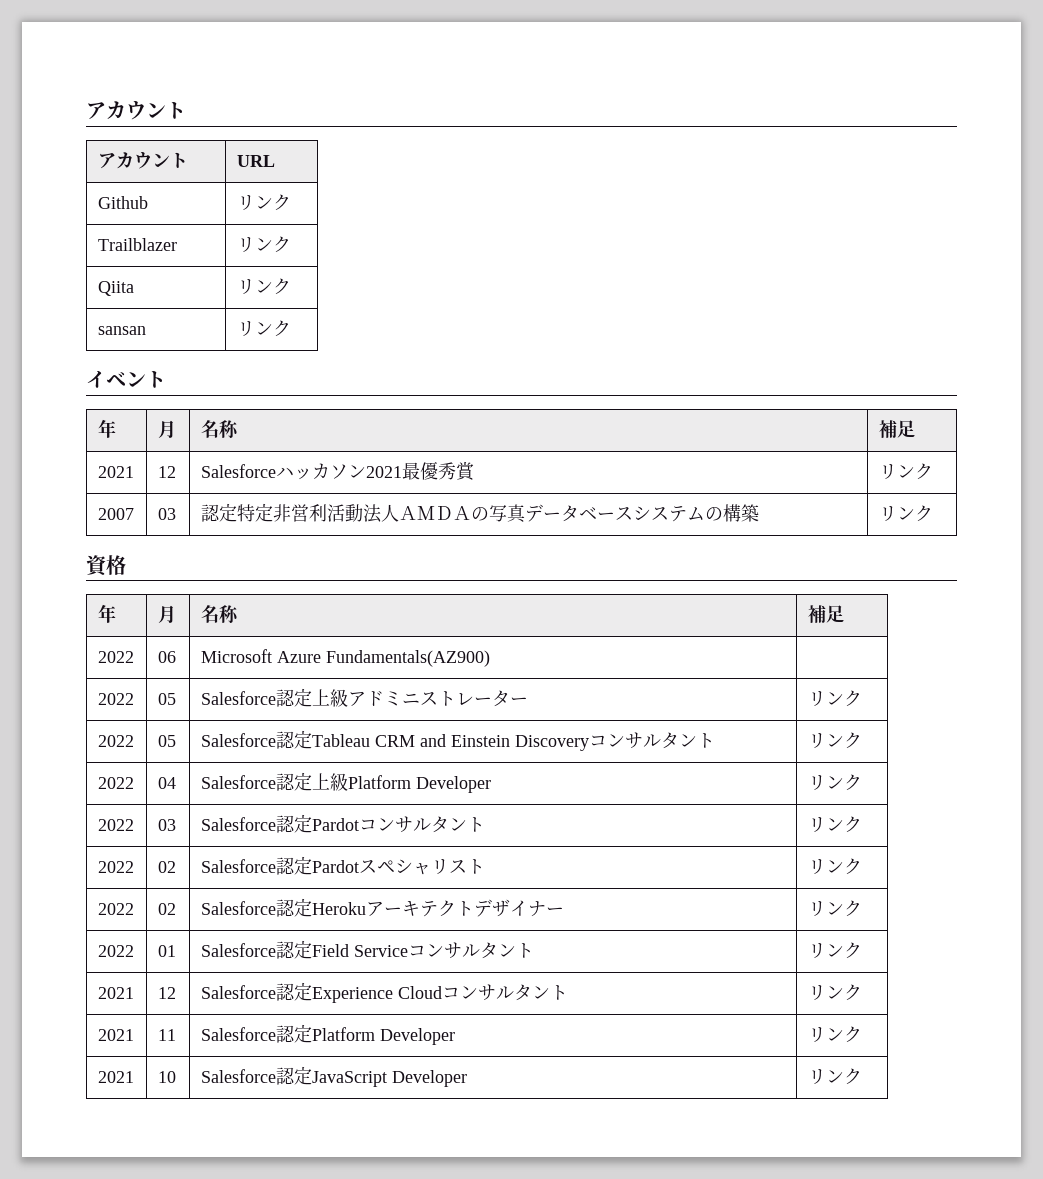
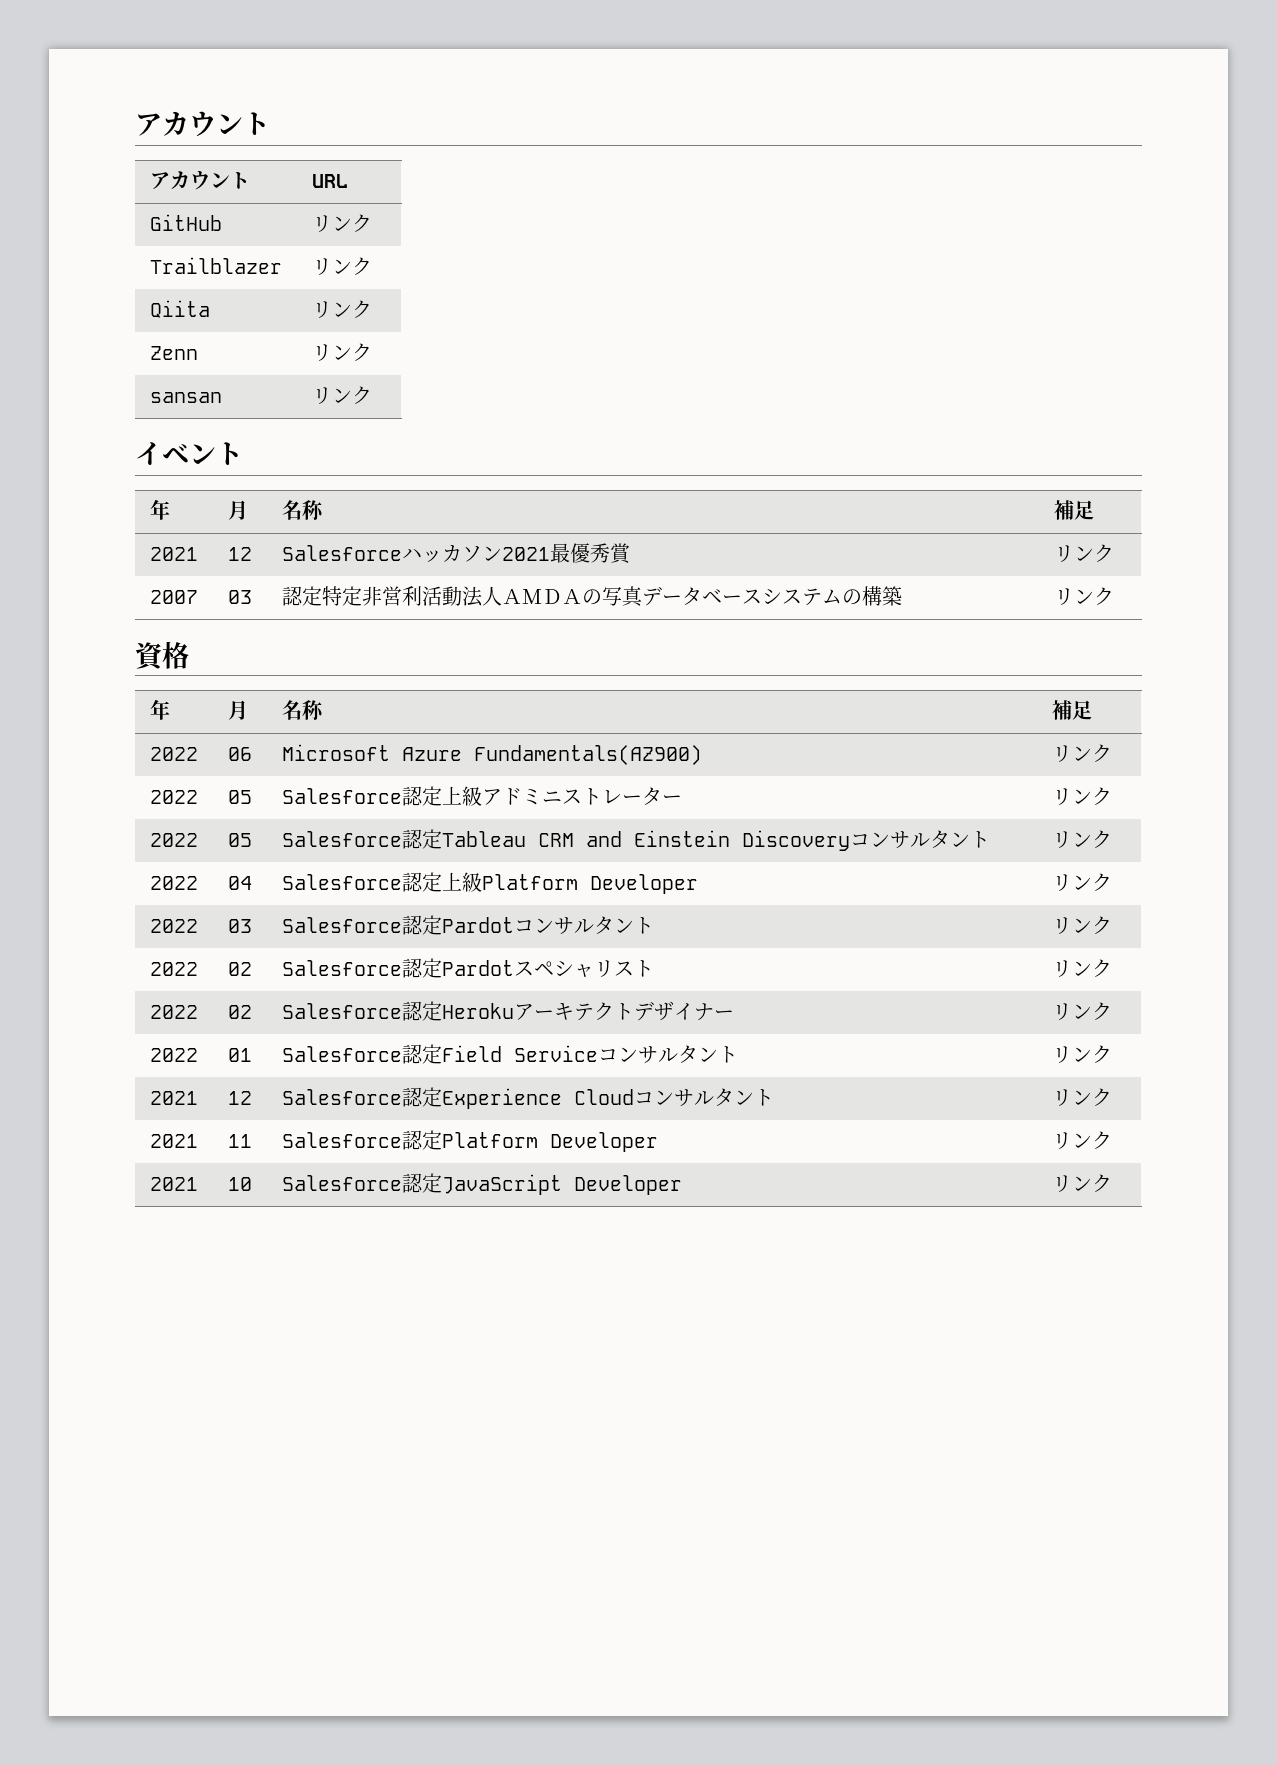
[97,196,148,209] Github -> [149,214,222,231] GitHub
(291, 286) none -> [149,346,198,360] [311,343,372,361] // Zenn | リンク
(490, 658) none -> [1051,744,1112,762] リンク

